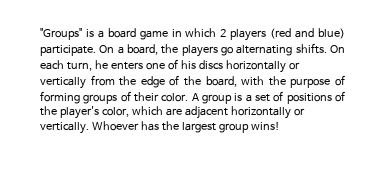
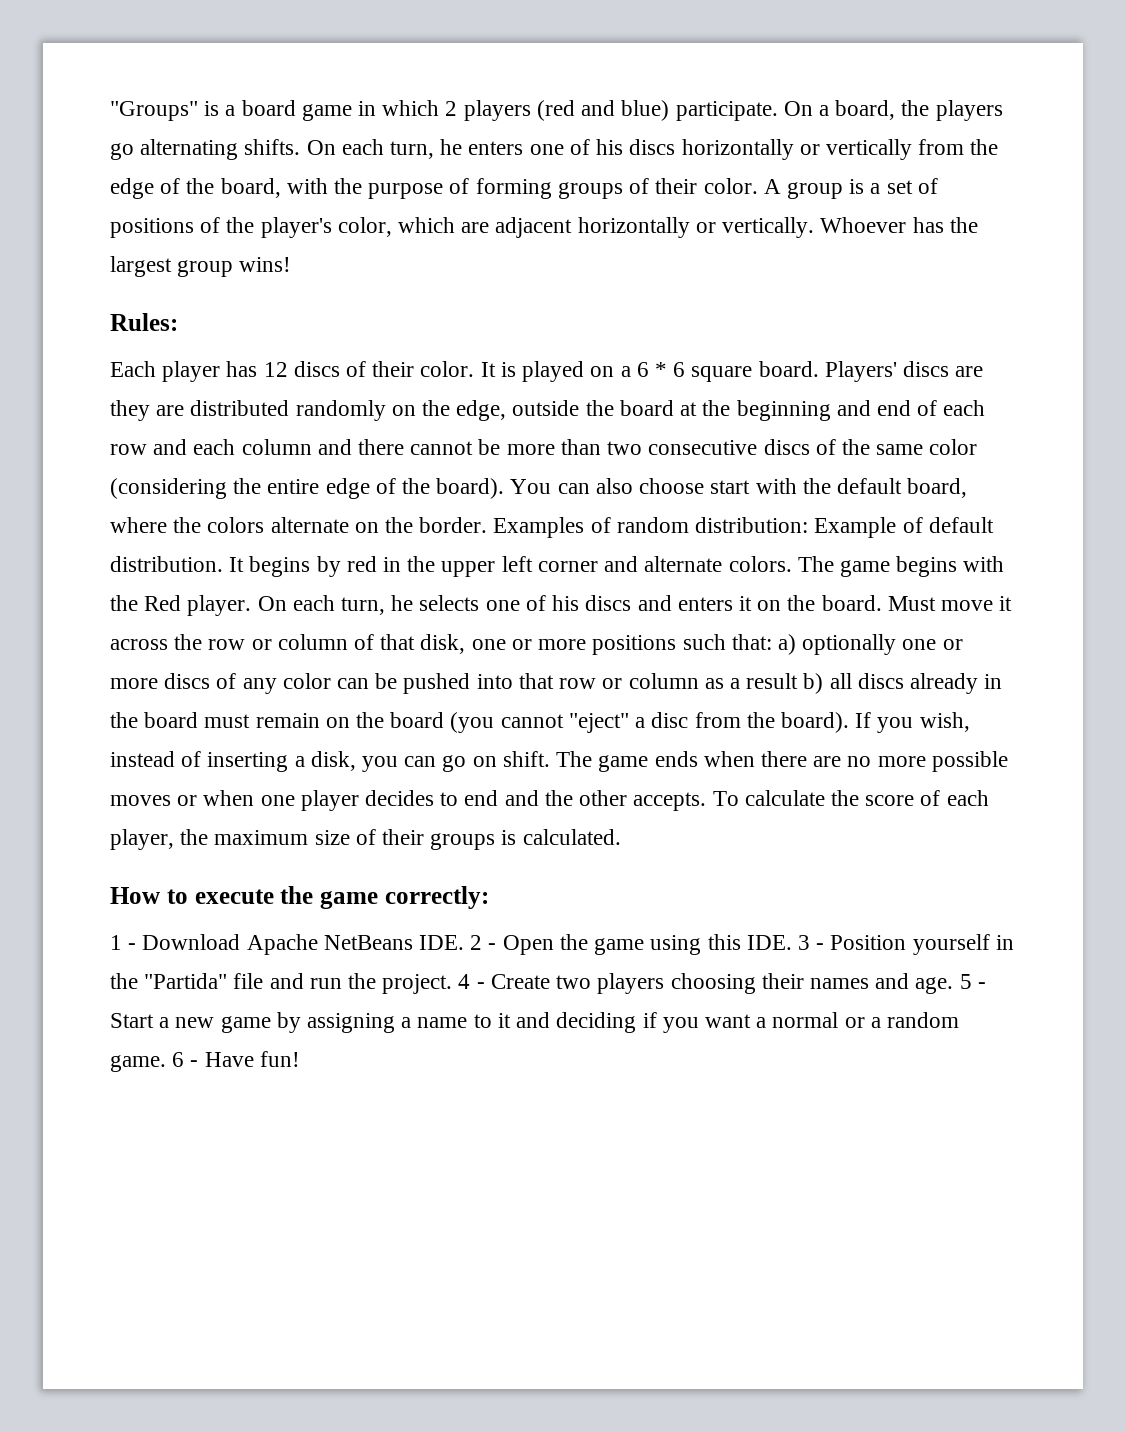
(280, 125) none -> [110,313,178,331] [110,361,984,382] [110,400,986,421] [110,439,978,455] [110,478,968,499] [110,517,994,538] [110,556,1005,577] [110,595,1013,616] [110,634,963,655] [110,673,1003,694] [110,712,970,733] [110,751,1008,772] [110,790,989,811] [110,829,621,850] [110,886,489,909] [110,934,1014,955] [110,973,986,994] [110,1012,959,1033] [110,1051,300,1072] // Rules: // Each player has 12 discs of their color. It is played on a 6 * 6 square board. Players' discs are they are distributed randomly on the edge, outside the board at the beginning and end of each row and each column and there cannot be more than two consecutive discs of the same color (considering the entire edge of the board). You can also choose start with the default board, where the colors alternate on the border. Examples of random distribution: Example of default distribution. It begins by red in the upper left corner and alternate colors. The game begins with the Red player. On each turn, he selects one of his discs and enters it on the board. Must move it across the row or column of that disk, one or more positions such that: a) optionally one or more discs of any color can be pushed into that row or column as a result b) all discs already in the board must remain on the board (you cannot "eject" a disc from the board). If you wish, instead of inserting a disk, you can go on shift. The game ends when there are no more possible moves or when one player decides to end and the other accepts. To calculate the score of each player, the maximum size of their groups is calculated. // How to execute the game correctly: // 1 - Download Apache NetBeans IDE. 2 - Open the game using this IDE. 3 - Position yourself in the "Partida" file and run the project. 4 - Create two players choosing their names and age. 5 - Start a new game by assigning a name to it and deciding if you want a normal or a random game. 6 - Have fun!

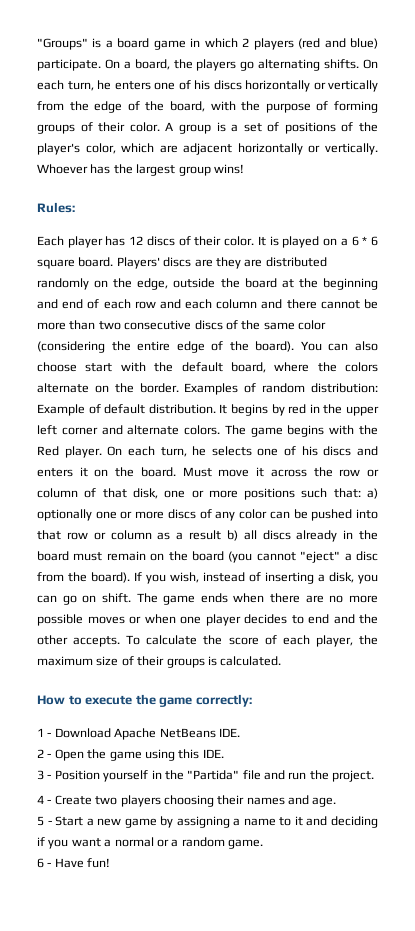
(465, 942) none -> (240, 732) //
(792, 942) none -> (224, 753) //
(453, 984) none -> (375, 776) //
(954, 985) none -> (337, 802) //
(166, 1063) none -> (263, 844) //

